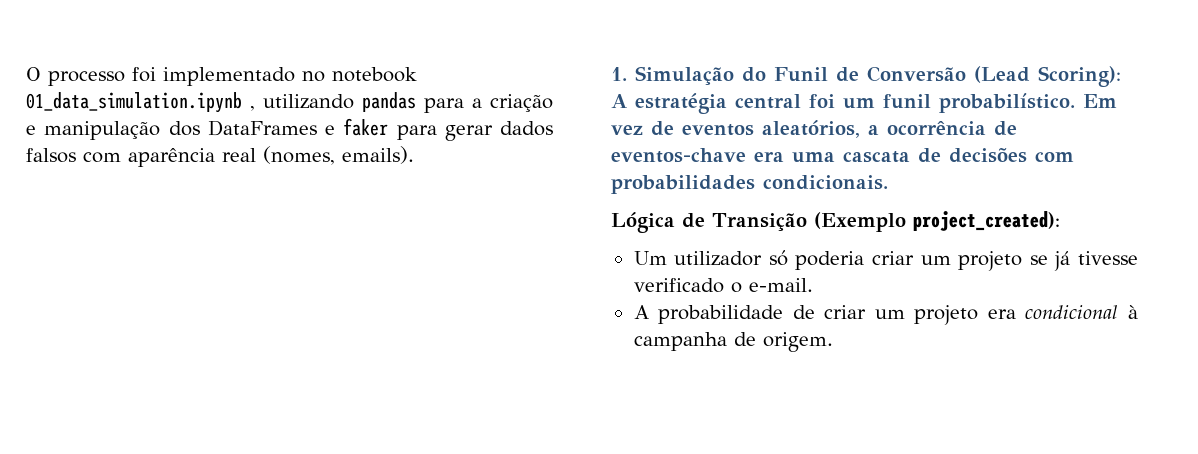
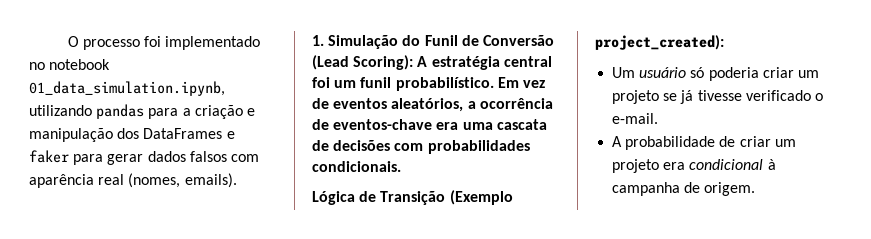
[26,92,255,113] 01_data_simulation.ipynb , -> [29,81,225,96] 01_data_simulation.ipynb,
[674,251,763,266] utilizador -> [639,67,687,78] usuário

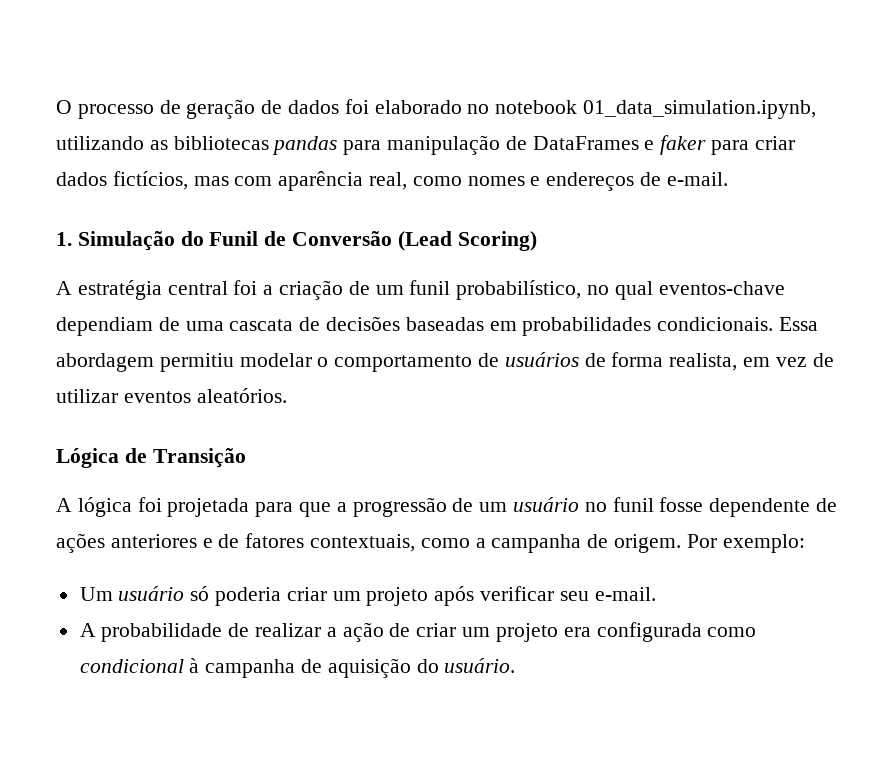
[144,36,261,50] [29,59,111,70] [29,81,225,96] [29,104,255,119] [29,128,235,142] [29,150,259,165] [29,173,237,188] foi implementado no notebook 01_data_simulation.ipynb, utilizando pandas para a criação e manipulação dos DataFrames e faker para gerar dados falsos com aparência real (nomes, emails). -> [159,99,817,119] [56,135,795,155] [56,171,728,191] de geração de dados foi elaborado no notebook 01_data_simulation.ipynb, utilizando as bibliotecas pandas para manipulação de DataFrames e faker para criar dados fictícios, mas com aparência real, como nomes e endereços de e-mail.
[353,55,414,70] Scoring): -> [457,231,537,251] Scoring) //
[334,77,545,91] [312,98,553,112] [312,119,459,130] um funil probabilístico. Em vez de eventos aleatórios, a ocorrência de eventos-chave era -> [263,280,785,300] [56,317,180,336] a criação de um funil probabilístico, no qual eventos-chave dependiam de
[394,143,424,151] com -> [405,317,517,331] baseadas em
[312,190,513,205] [595,35,724,50] // Lógica de Transição (Exemplo project_created): -> [779,317,819,331] [56,352,834,372] [56,388,287,403] [56,448,246,468] [56,497,838,517] [56,533,805,553] Essa abordagem permitiu modelar o comportamento de usuários de forma realista, em vez de utilizar eventos aleatórios. // Lógica de Transição // A lógica foi projetada para que a progressão de um usuário no funil fosse dependente de ações anteriores e de fatores contextuais, como a campanha de origem. Por exemplo:
[663,90,823,104] se já tivesse verificado o -> [434,586,589,606] após verificar seu
(736, 141) none -> [255,622,411,642] realizar a ação de
(686, 166) none -> [596,622,757,642] configurada como
[704,182,756,196] origem. -> [327,658,516,678] aquisição do usuário.

